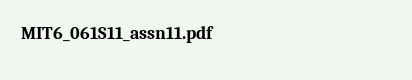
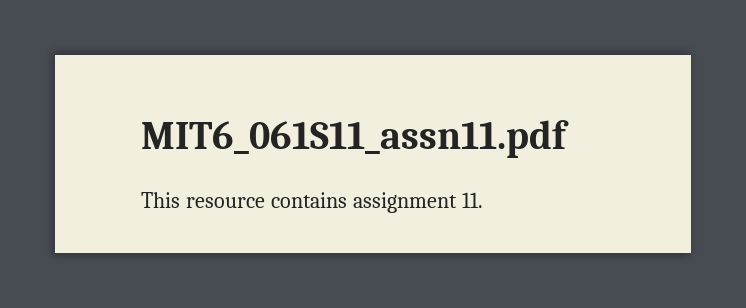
(214, 34) none -> [141,192,483,213] // This resource contains assignment 11.

